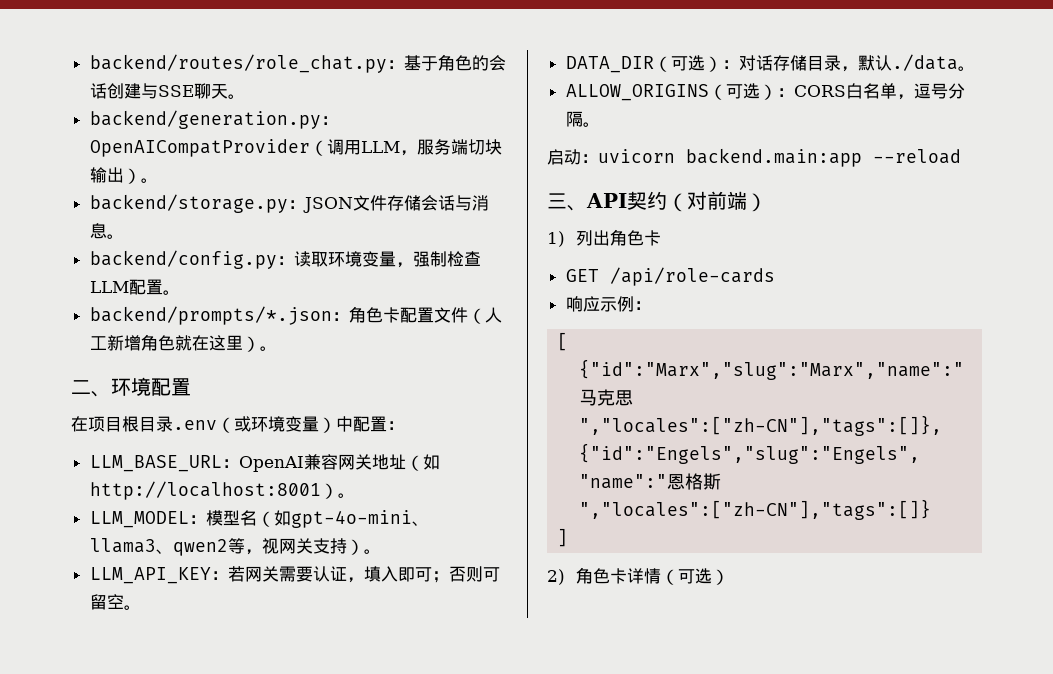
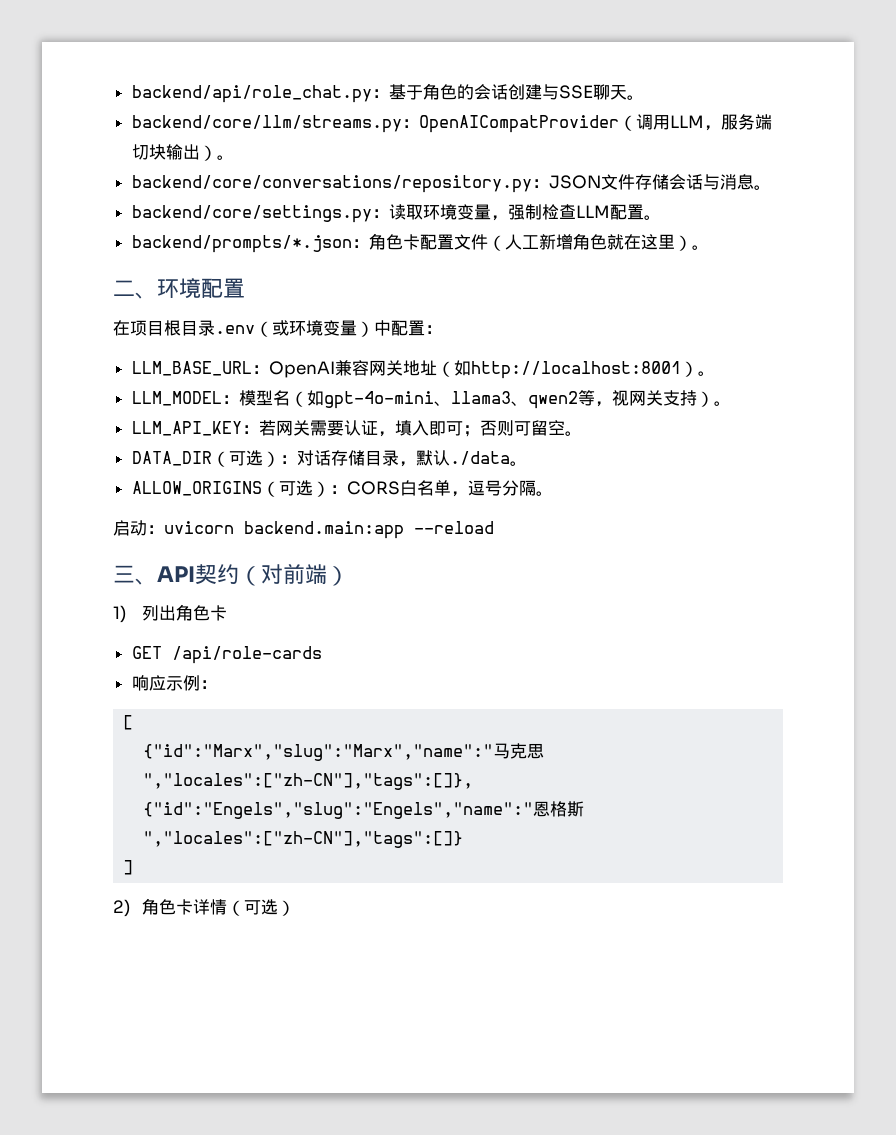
[89,54,387,73] backend/routes/role_chat.py -> [131,85,372,103] backend/api/role_chat.py
[89,110,321,129] backend/generation.py -> [131,115,402,133] backend/core/llm/streams.py
[89,194,288,213] backend/storage.py -> [131,175,532,193] backend/core/conversations/repository.py
[89,250,277,269] backend/config.py -> [131,205,372,223] backend/core/settings.py

